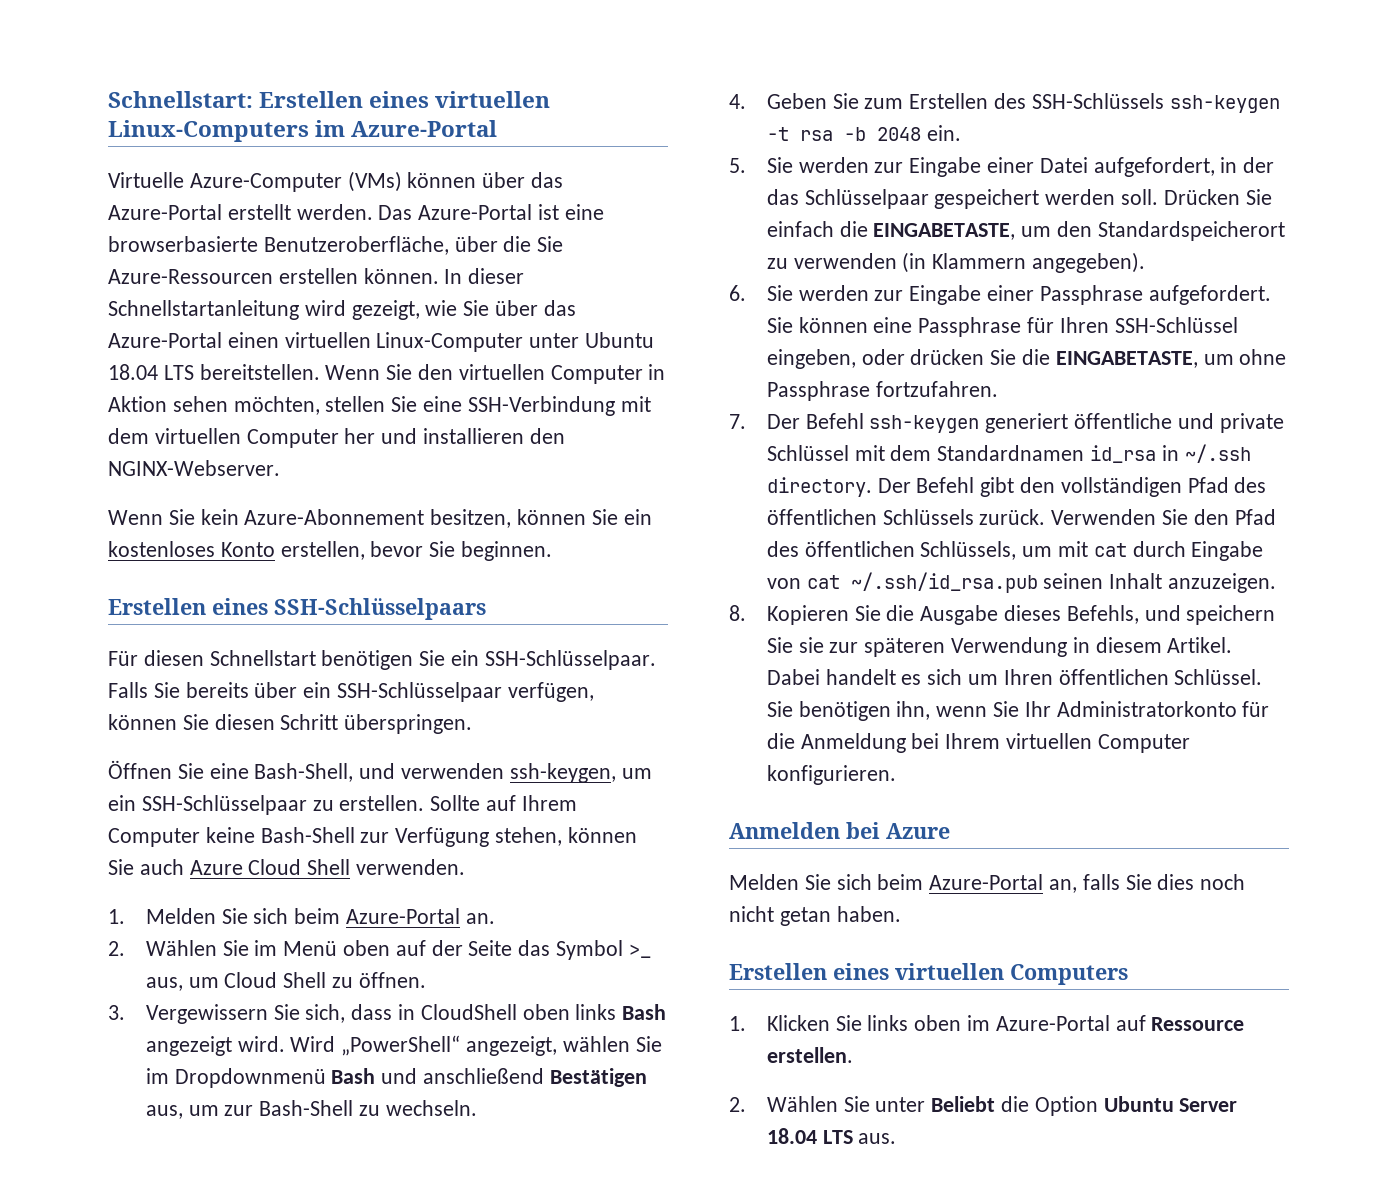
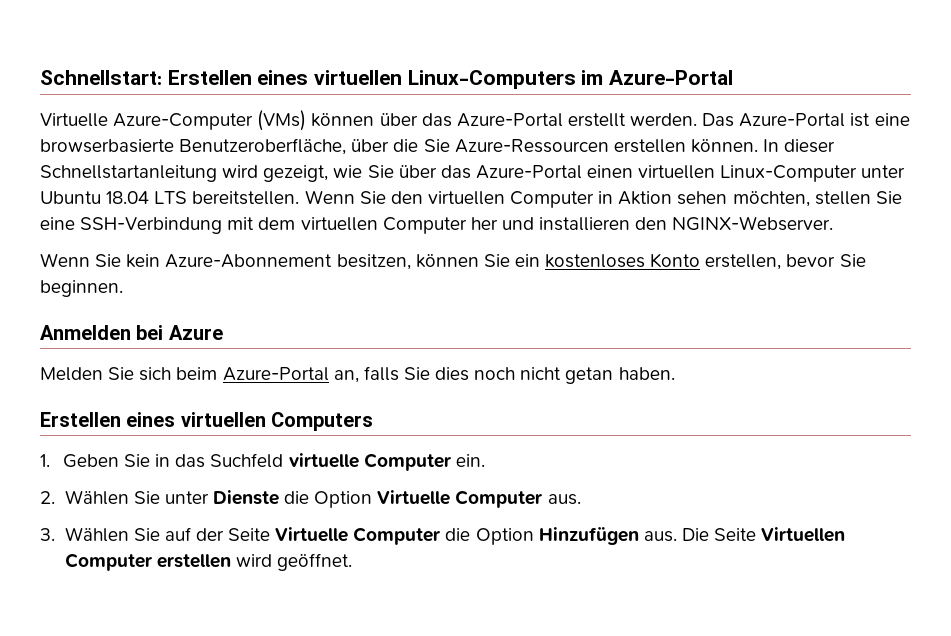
[108,598,486,620] [108,650,656,670] [108,682,594,702] [108,714,473,734] [108,760,652,783] [108,795,577,815] [108,827,637,847] [108,859,466,875] [108,908,495,924] [108,940,651,960] [145,972,426,991] [108,1004,667,1024] [145,1035,662,1056] [145,1068,647,1088] [145,1100,477,1119] [729,93,1280,113] [766,125,961,141] [729,157,1275,177] [766,189,1272,209] [766,221,1285,241] [766,252,1145,273] [729,285,1271,305] [766,317,1238,337] [766,349,1287,369] [766,381,998,401] [729,413,1284,433] [766,444,1251,463] [766,477,1267,497] [766,509,1276,525] [766,541,1264,561] [766,572,1276,593] [729,605,1276,625] [766,637,1233,657] [766,669,1263,685] [766,701,1270,721] [766,733,1190,753] [766,765,896,785] // Erstellen eines SSH-Schlüsselpaars // Für diesen Schnellstart benötigen Sie ein SSH-Schlüsselpaar. Falls Sie bereits über ein SSH-Schlüsselpaar verfügen, können Sie diesen Schritt überspringen. // Öffnen Sie eine Bash-Shell, und verwenden ssh-keygen, um ein SSH-Schlüsselpaar zu erstellen. Sollte auf Ihrem Computer keine Bash-Shell zur Verfügung stehen, können Sie auch Azure Cloud Shell verwenden. // 1. Melden Sie sich beim Azure-Portal an. // 2. Wählen Sie im Menü oben auf der Seite das Symbol >_ aus, um Cloud Shell zu öffnen. // 3. Vergewissern Sie sich, dass in CloudShell oben links Bash angezeigt wird. Wird „PowerShell“ angezeigt, wählen Sie im Dropdownmenü Bash und anschließend Bestätigen aus, um zur Bash-Shell zu wechseln. // 4. Geben Sie zum Erstellen des SSH-Schlüssels ssh-keygen -t rsa -b 2048 ein. // 5. Sie werden zur Eingabe einer Datei aufgefordert, in der das Schlüsselpaar gespeichert werden soll. Drücken Sie einfach die EINGABETASTE, um den Standardspeicherort zu verwenden (in Klammern angegeben). // 6. Sie werden zur Eingabe einer Passphrase aufgefordert. Sie können eine Passphrase für Ihren SSH-Schlüssel eingeben, oder drücken Sie die EINGABETASTE, um ohne Passphrase fortzufahren. // 7. Der Befehl ssh-keygen generiert öffentliche und private Schlüssel mit dem Standardnamen id_rsa in ~/.ssh directory. Der Befehl gibt den vollständigen Pfad des öffentlichen Schlüssels zurück. Verwenden Sie den Pfad des öffentlichen Schlüssels, um mit cat durch Eingabe von cat ~/.ssh/id_rsa.pub seinen Inhalt anzuzeigen. // 8. Kopieren Sie die Ausgabe dieses Befehls, und speichern Sie sie zur späteren Verwendung in diesem Artikel. Dabei handelt es sich um Ihren öffentlichen Schlüssel. Sie benötigen ihn, wenn Sie Ihr Administratorkonto für die Anmeldung bei Ihrem virtuellen Computer konfigurieren. -> (123, 288) none
[766,1015,1245,1031] [766,1047,853,1063] Klicken Sie links oben im Azure-Portal auf Ressource erstellen. -> [62,453,485,471] Geben Sie in das Suchfeld virtuelle Computer ein.
[931,1096,1238,1116] [766,1128,897,1144] Beliebt die Option Ubuntu Server 18.04 LTS aus. -> [212,490,581,508] [40,527,846,545] [64,553,352,571] Dienste die Option Virtuelle Computer aus. // 3. Wählen Sie auf der Seite Virtuelle Computer die Option Hinzufügen aus. Die Seite Virtuellen Computer erstellen wird geöffnet.

